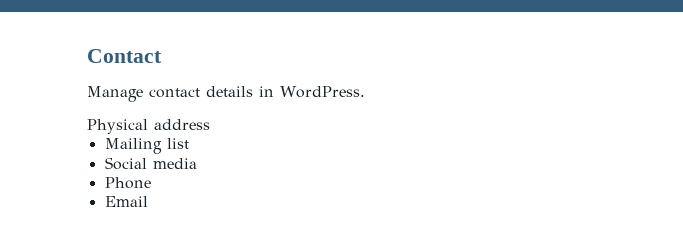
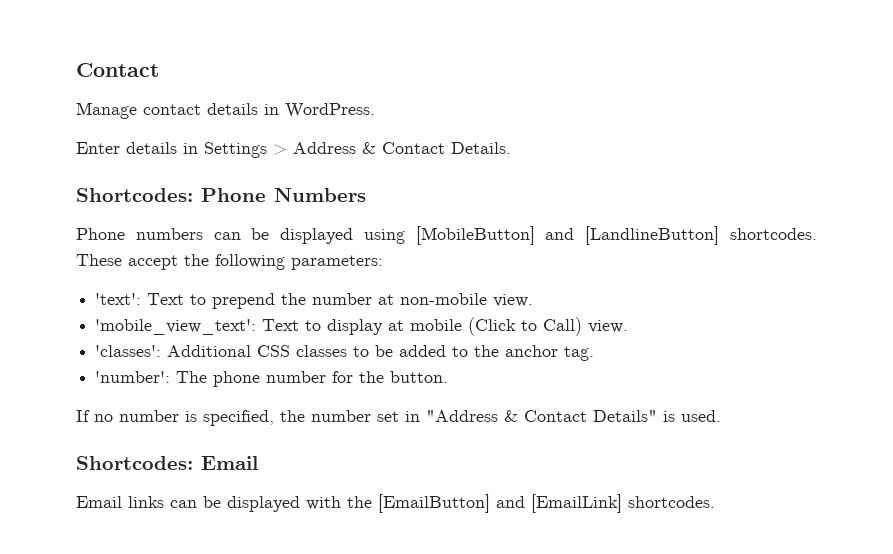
[87,119,210,134] [104,138,189,154] [104,157,197,170] [104,177,151,189] [104,196,148,207] Physical address // Mailing list // Social media // Phone // Email -> [76,142,511,158] [76,188,366,202] [76,226,817,245] [76,254,383,270] [95,293,534,309] [95,317,629,336] [95,345,595,361] [95,371,449,387] [76,410,721,426] [76,456,258,470] [76,494,715,513] Enter details in Settings > Address & Contact Details. // Shortcodes: Phone Numbers // Phone numbers can be displayed using [MobileButton] and [LandlineButton] shortcodes. These accept the following parameters: // 'text': Text to prepend the number at non-mobile view. // 'mobile_view_text': Text to display at mobile (Click to Call) view. // 'classes': Additional CSS classes to be added to the anchor tag. // 'number': The phone number for the button. // If no number is specified, the number set in "Address & Contact Details" is used. // Shortcodes: Email // Email links can be displayed with the [EmailButton] and [EmailLink] shortcodes.

